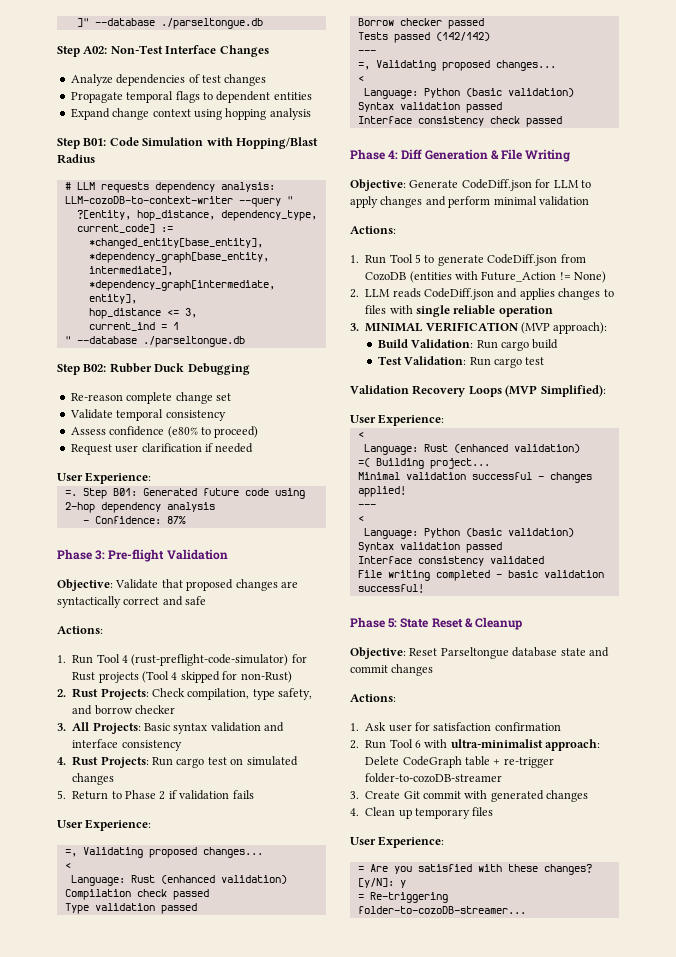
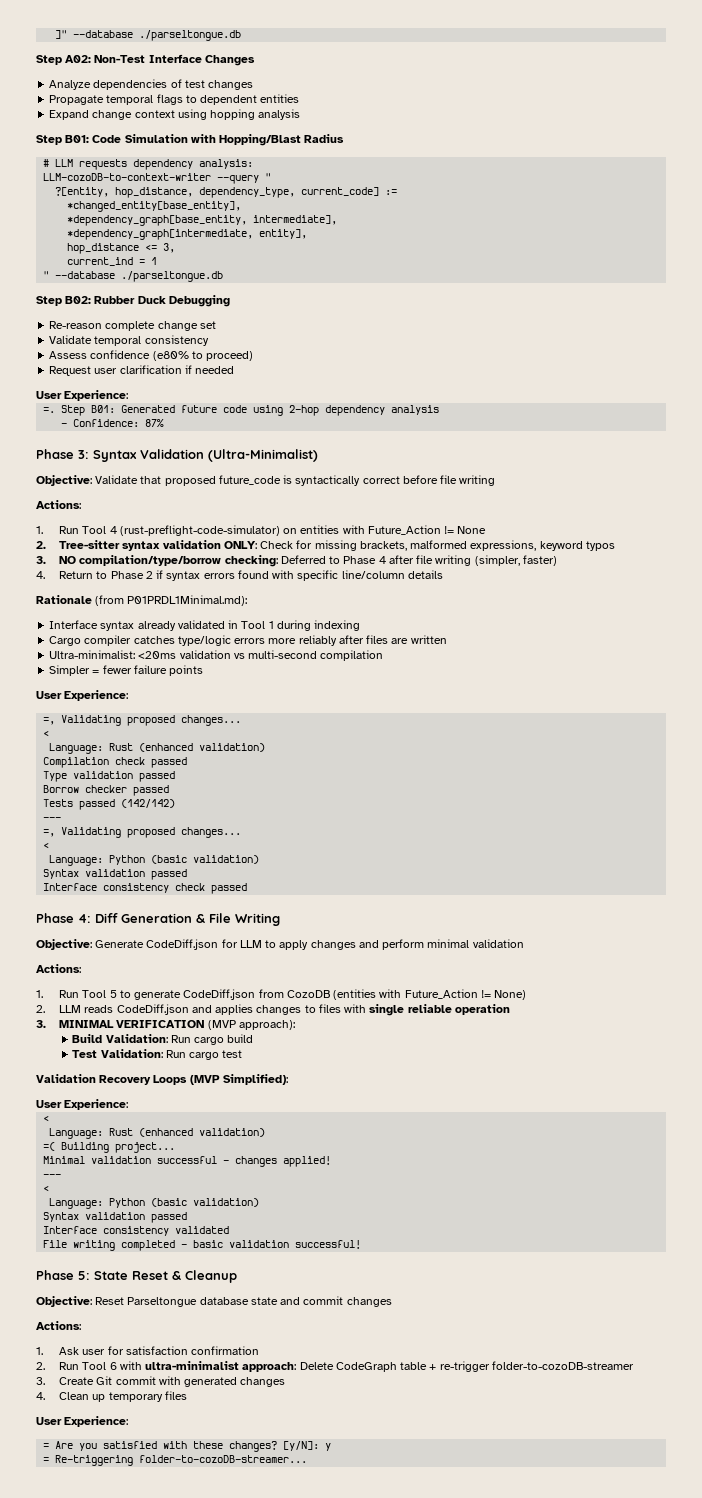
[108,549,228,562] Pre-flight Validation -> [93,449,318,462] Syntax Validation (Ultra-Minimalist)
[235,579,298,591] [57,596,207,608] changes are syntactically correct and safe -> [218,475,496,486] future_code is syntactically correct before file writing
[291,654,307,663] [72,671,292,683] [57,688,313,700] [72,705,175,715] [57,722,285,734] [72,739,182,751] [57,756,298,768] [72,773,115,785] [57,790,66,799] for Rust projects (Tool 4 skipped for non-Rust) // 2. Rust Projects: Check compilation, type safety, and borrow checker // 3. All Projects: Basic syntax validation and interface consistency // 4. Rust Projects: Run cargo test on simulated changes // 5. -> [283,525,487,535] [36,540,615,551] [36,555,557,567] [36,571,45,579] on entities with Future_Action != None // 2. Tree-sitter syntax validation ONLY: Check for missing brackets, malformed expressions, keyword typos // 3. NO compilation/type/borrow checking: Deferred to Phase 4 after file writing (simpler, faster) // 4.
[179,790,254,800] validation fails -> [166,570,443,581] [36,595,248,606] [49,620,361,631] [49,635,447,646] [49,650,384,661] [49,665,204,676] syntax errors found with specific line/column details // Rationale (from P01PRDL1Minimal.md): // Interface syntax already validated in Tool 1 during indexing // Cargo compiler catches type/logic errors more reliably after files are written // Ultra-minimalist: <20ms validation vs multi-second compilation // Simpler = fewer failure points

